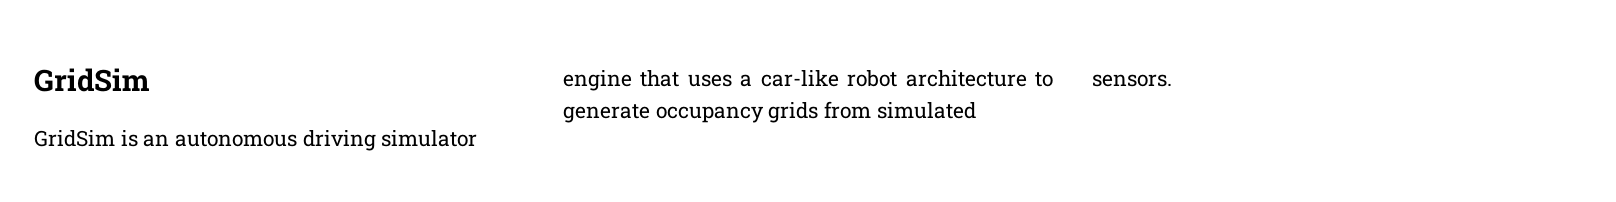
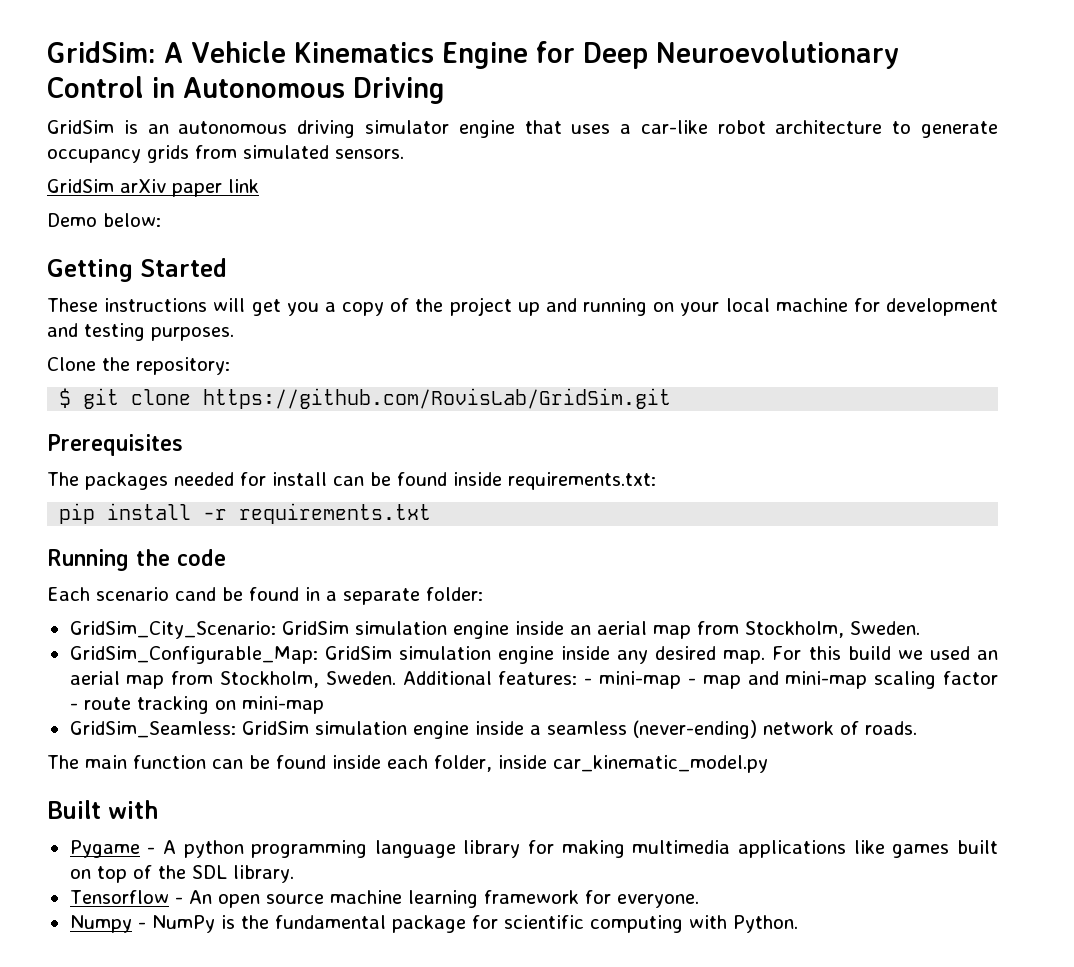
[34,68,149,92] GridSim -> [47,41,899,69] [47,76,445,104] GridSim: A Vehicle Kinematics Engine for Deep Neuroevolutionary Control in Autonomous Driving
(1172, 80) none -> [47,179,259,197] [47,213,161,227] [47,258,227,282] [47,297,998,316] [47,323,234,341] [47,357,230,375] [59,388,672,409] [47,434,183,456] [47,472,656,490] [59,503,432,524] [47,549,226,571] [47,587,483,605] [69,621,920,639] [69,646,998,664] [69,671,999,689] [69,696,324,714] [69,720,917,739] [47,755,768,773] [47,800,159,819] [69,840,998,858] [69,865,294,883] [69,890,699,908] [69,915,798,933] // GridSim arXiv paper link // Demo below: // Getting Started // These instructions will get you a copy of the project up and running on your local machine for development and testing purposes. // Clone the repository: // $ git clone https://github.com/RovisLab/GridSim.git // Prerequisites // The packages needed for install can be found inside requirements.txt: // pip install -r requirements.txt // Running the code // Each scenario cand be found in a separate folder: // GridSim_City_Scenario: GridSim simulation engine inside an aerial map from Stockholm, Sweden. // GridSim_Configurable_Map: GridSim simulation engine inside any desired map. For this build we used an aerial map from Stockholm, Sweden. Additional features: - mini-map - map and mini-map scaling factor - route tracking on mini-map // GridSim_Seamless: GridSim simulation engine inside a seamless (never-ending) network of roads. // The main function can be found inside each folder, inside car_kinematic_model.py // Built with // Pygame - A python programming language library for making multimedia applications like games built on top of the SDL library. // Tensorflow - An open source machine learning framework for everyone. // Numpy - NumPy is the fundamental package for scientific computing with Python.

